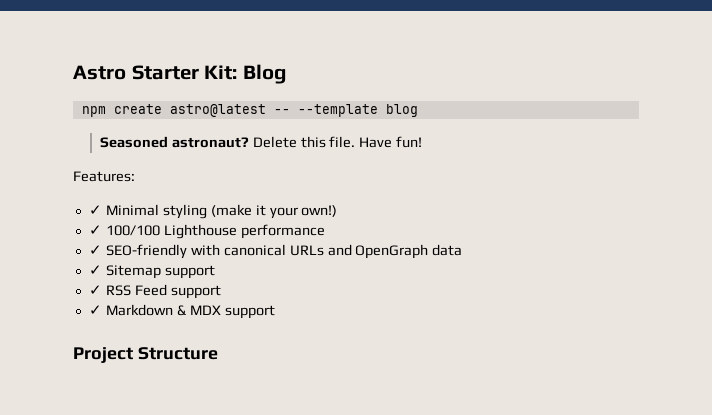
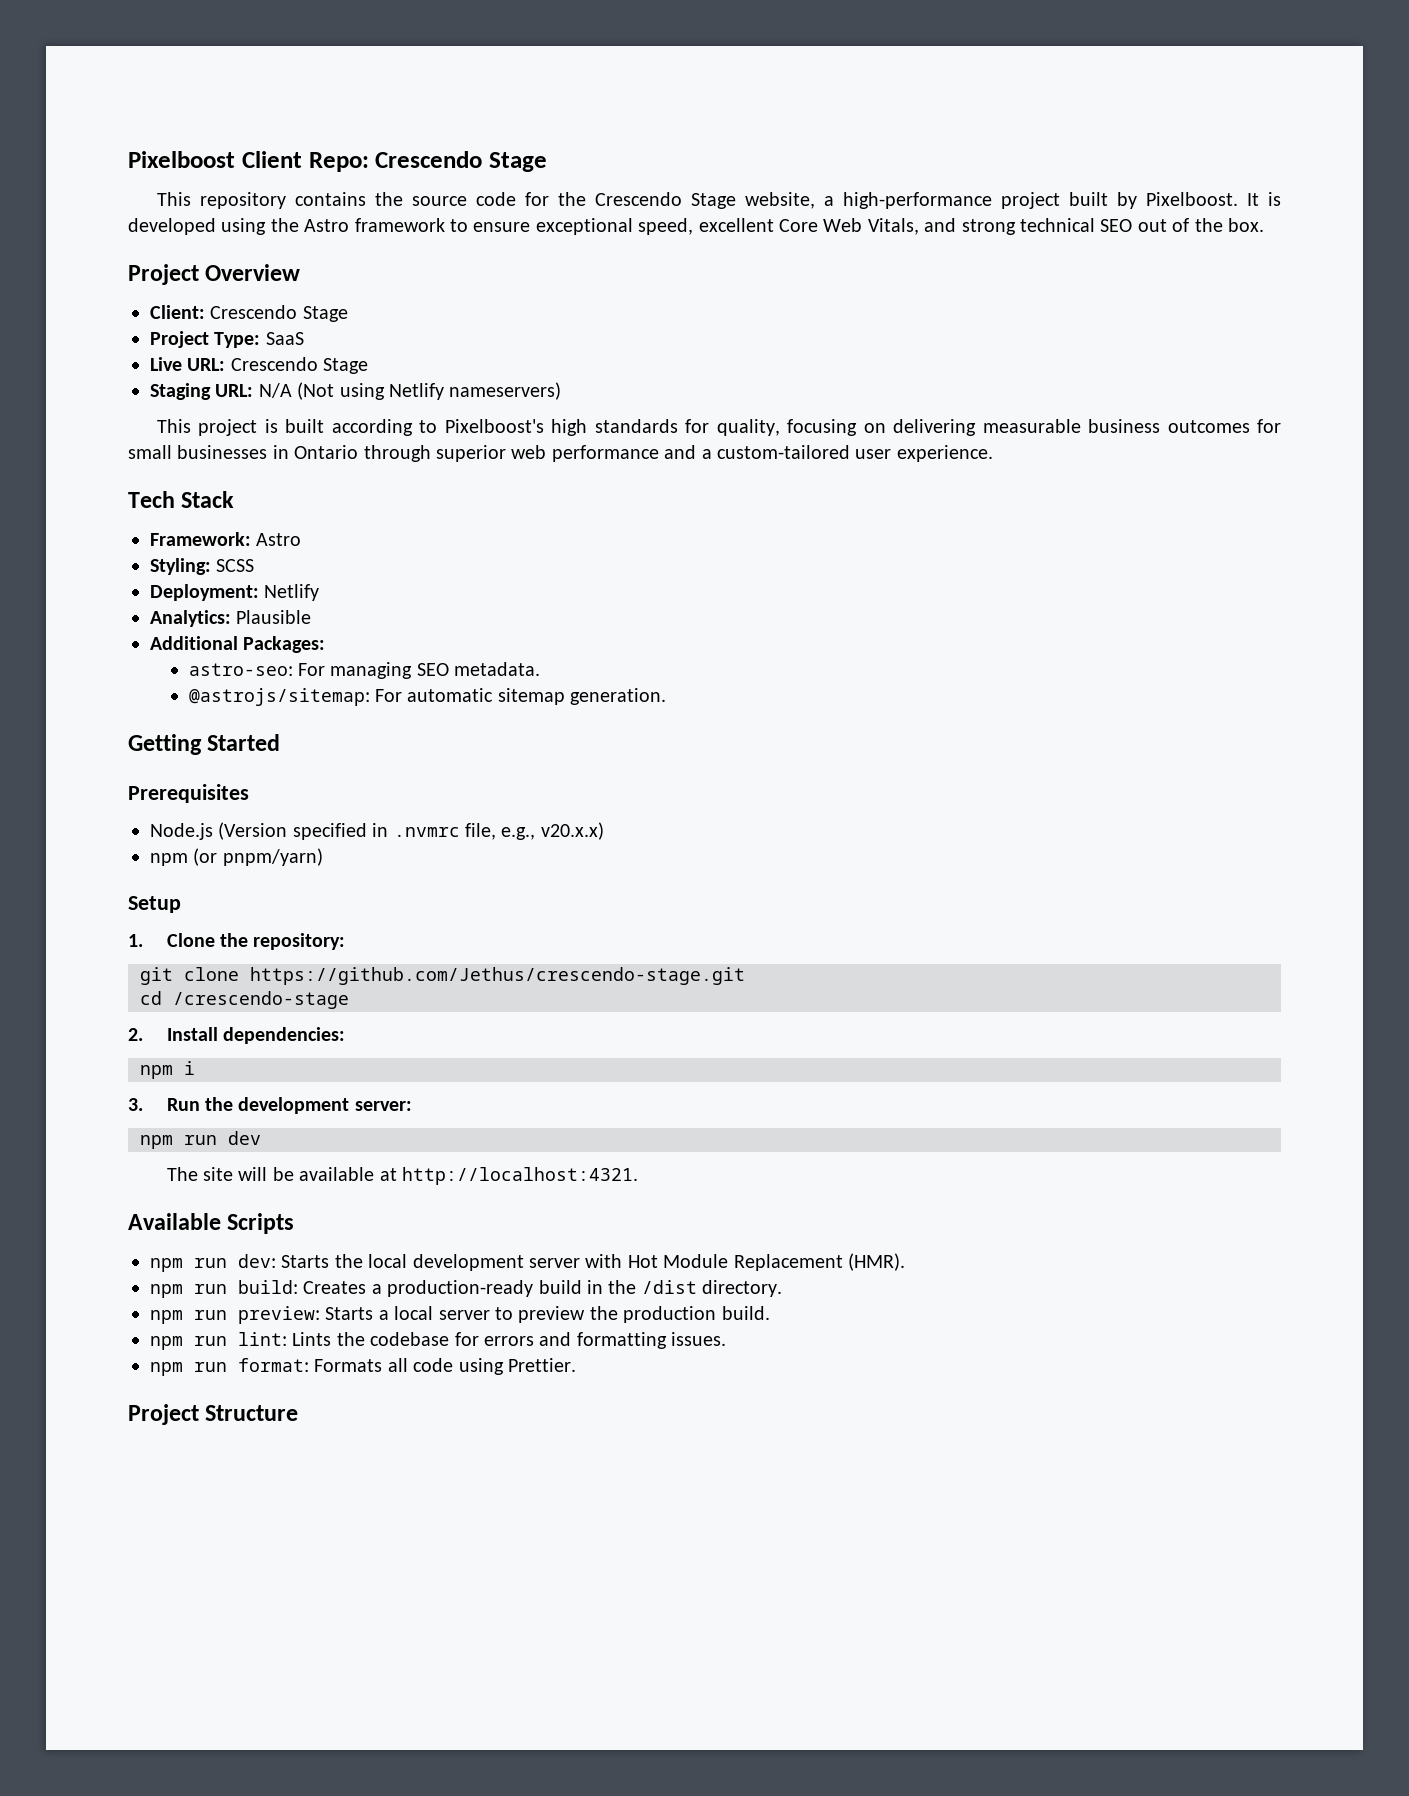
[73,64,286,84] [81,104,418,117] [99,136,423,148] [73,171,135,182] [88,204,338,219] [88,224,325,239] [88,244,463,259] [88,265,215,279] [88,284,221,299] [88,304,275,319] Astro Starter Kit: Blog // npm create astro@latest -- --template blog // Seasoned astronaut? Delete this file. Have fun! // Features: // ✓ Minimal styling (make it your own!) // ✓ 100/100 Lighthouse performance // ✓ SEO-friendly with canonical URLs and OpenGraph data // ✓ Sitemap support // ✓ RSS Feed support // ✓ Markdown & MDX support -> [128,151,547,172] [156,192,1281,209] [128,218,1264,235] [128,264,301,285] [150,305,348,322] [150,331,304,348] [150,357,369,374] [150,382,562,400] [156,419,1281,436] [128,445,993,462] [128,491,235,508] [150,532,302,546] [150,558,255,575] [150,584,320,601] [150,610,312,627] [150,636,326,653] [188,662,541,679] [188,688,667,706] [128,734,281,755] [128,784,249,803] [150,822,604,840] [150,848,323,866] [128,896,181,913] [128,933,346,950] [140,967,745,985] [140,991,349,1009] [128,1027,346,1044] [140,1061,195,1079] [128,1097,412,1114] [140,1131,261,1149] [166,1167,639,1185] [128,1213,295,1234] [150,1253,905,1272] [150,1280,783,1298] [150,1306,770,1324] [150,1332,727,1350] [150,1358,576,1376] Pixelboost Client Repo: Crescendo Stage // This repository contains the source code for the Crescendo Stage website, a high-performance project built by Pixelboost. It is developed using the Astro framework to ensure exceptional speed, excellent Core Web Vitals, and strong technical SEO out of the box. // Project Overview // Client: Crescendo Stage // Project Type: SaaS // Live URL: Crescendo Stage // Staging URL: N/A (Not using Netlify nameservers) // This project is built according to Pixelboost's high standards for quality, focusing on delivering measurable business outcomes for small businesses in Ontario through superior web performance and a custom-tailored user experience. // Tech Stack // Framework: Astro // Styling: SCSS // Deployment: Netlify // Analytics: Plausible // Additional Packages: // astro-seo: For managing SEO metadata. // @astrojs/sitemap: For automatic sitemap generation. // Getting Started // Prerequisites // Node.js (Version specified in .nvmrc file, e.g., v20.x.x) // npm (or pnpm/yarn) // Setup // 1. Clone the repository: // git clone https://github.com/Jethus/crescendo-stage.git // cd /crescendo-stage // 2. Install dependencies: // npm i // 3. Run the development server: // npm run dev // The site will be available at http://localhost:4321. // Available Scripts // npm run dev: Starts the local development server with Hot Module Replacement (HMR). // npm run build: Creates a production-ready build in the /dist directory. // npm run preview: Starts a local server to preview the production build. // npm run lint: Lints the codebase for errors and formatting issues. // npm run format: Formats all code using Prettier.

